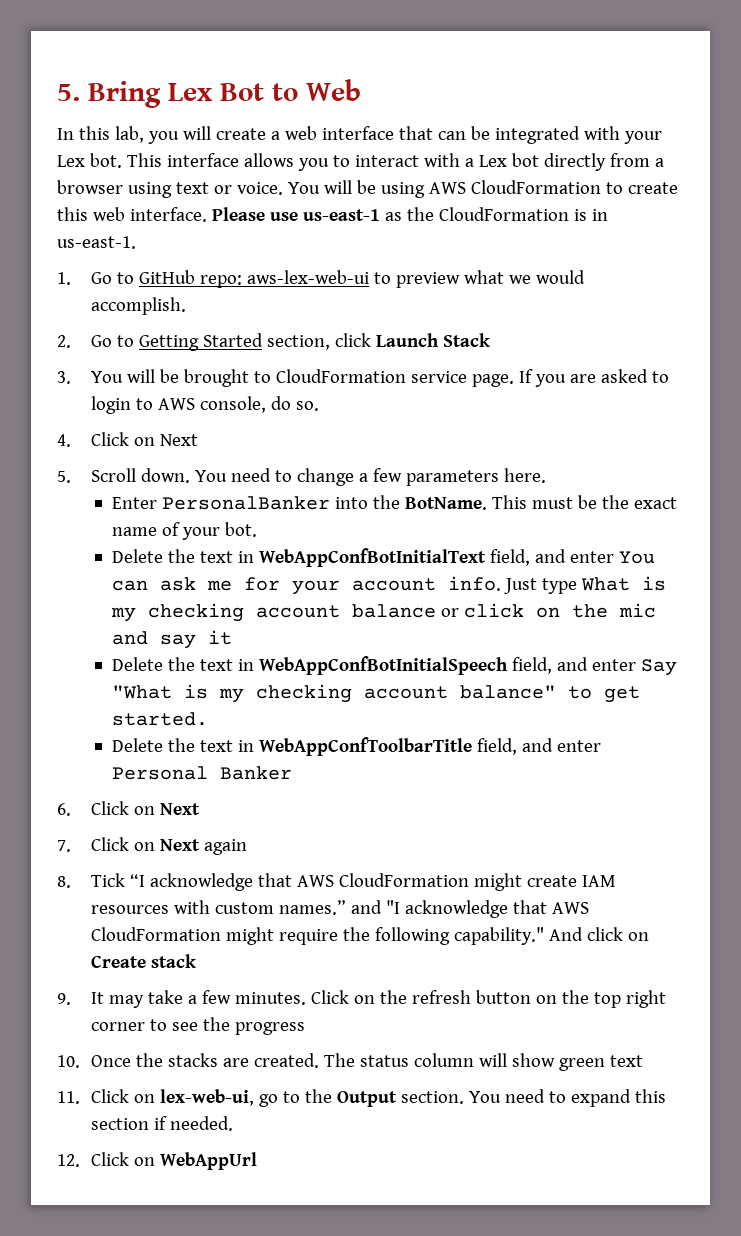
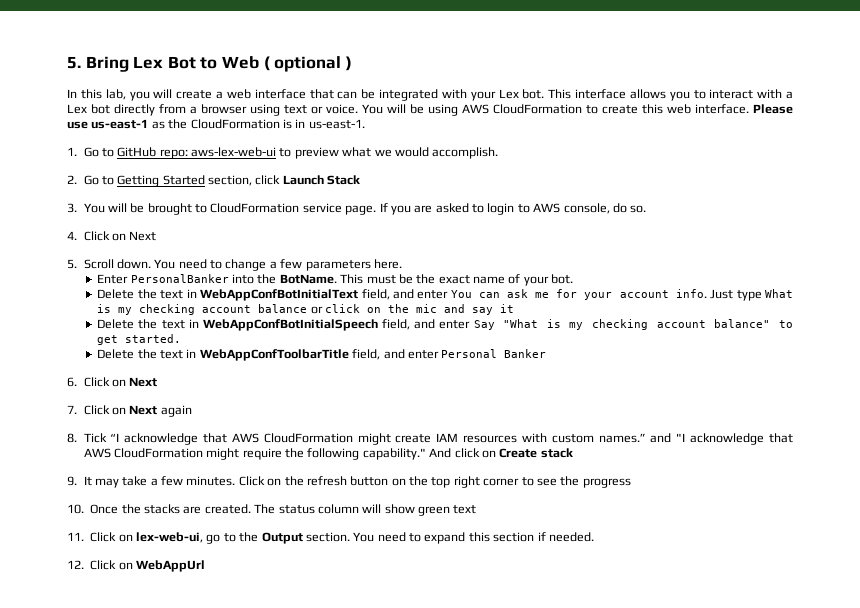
(361, 90) none -> [263,56,352,72] ( optional )

